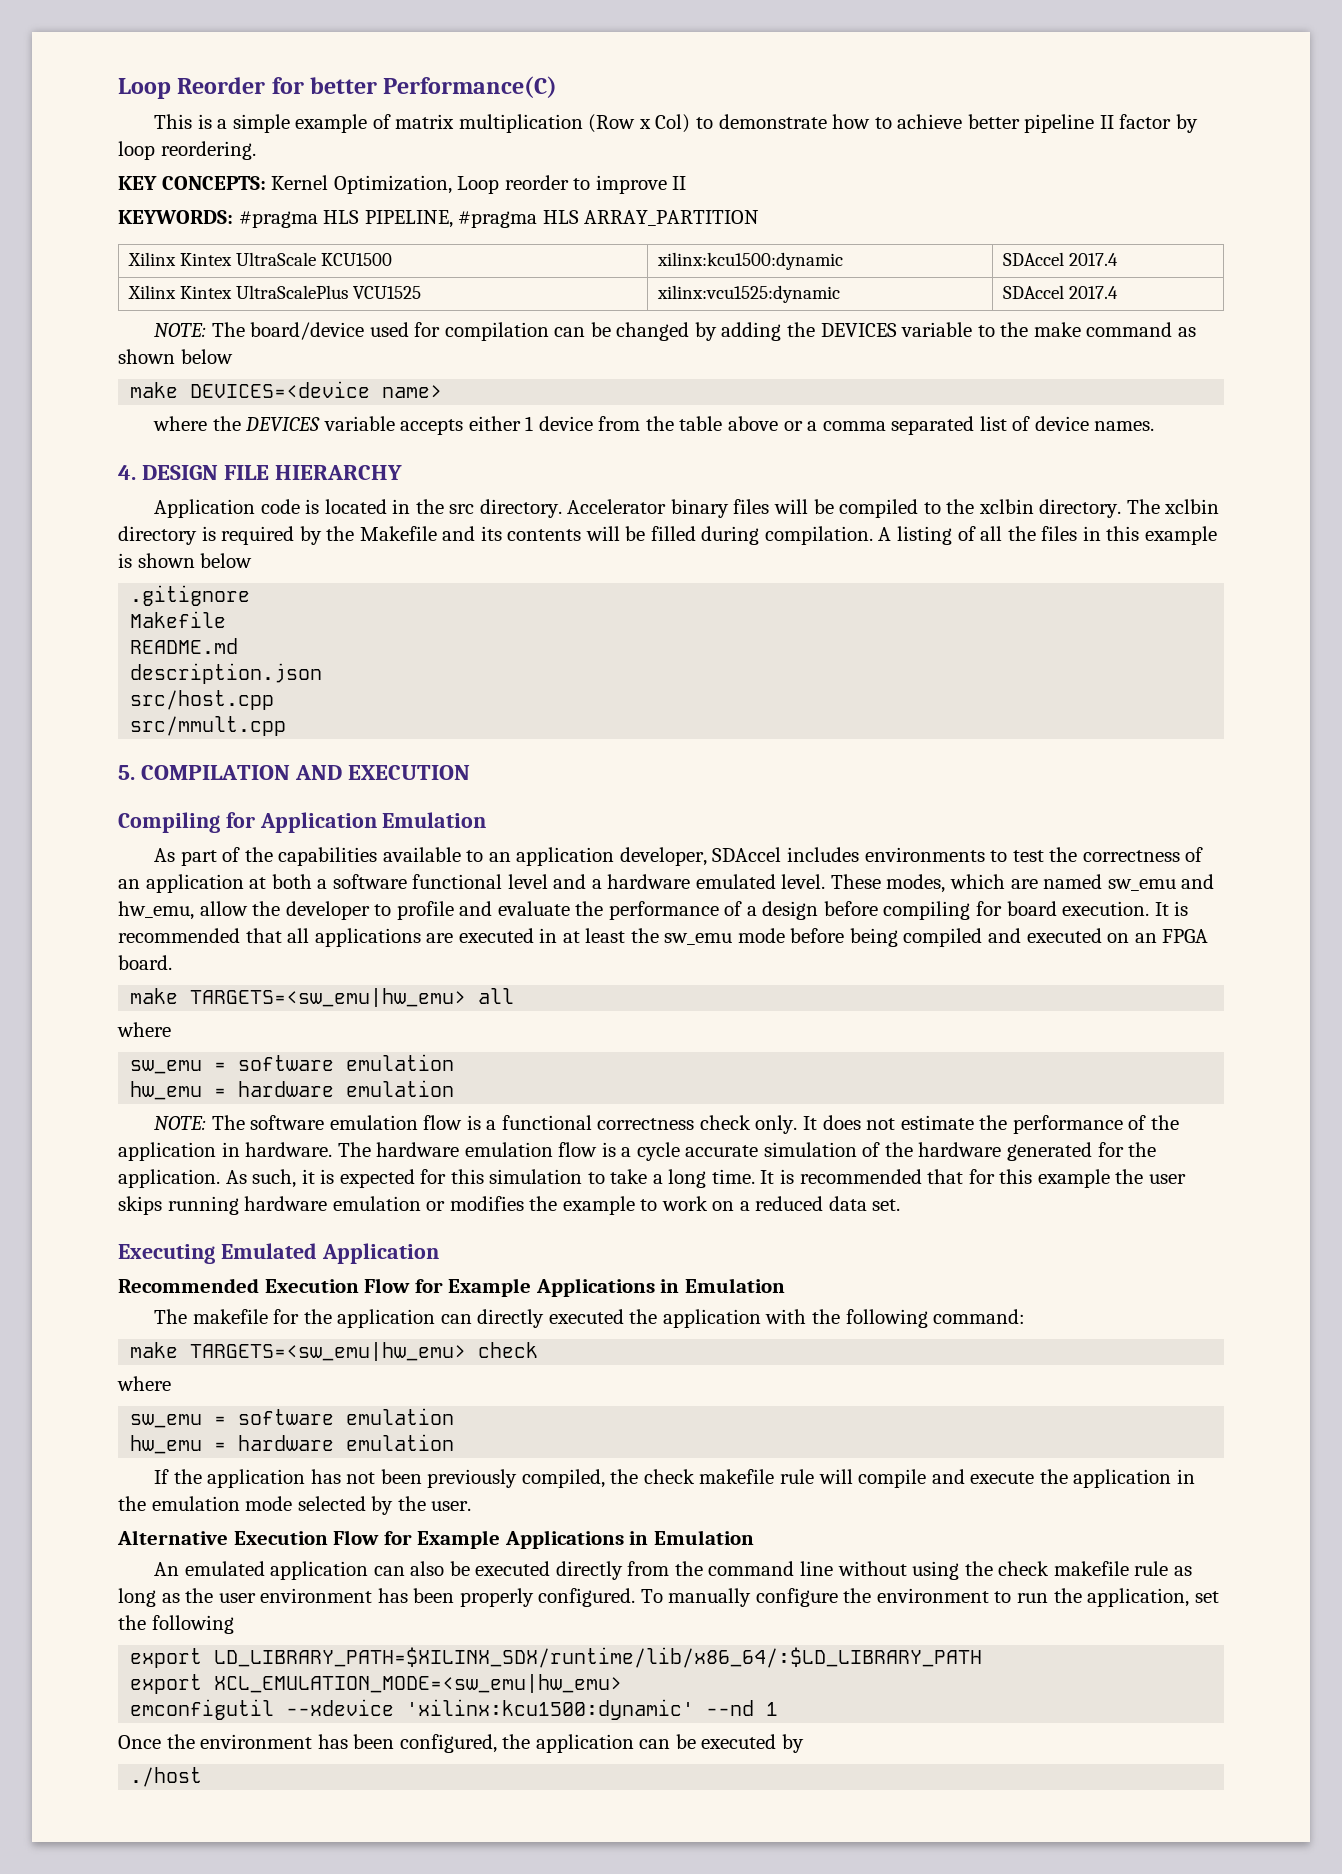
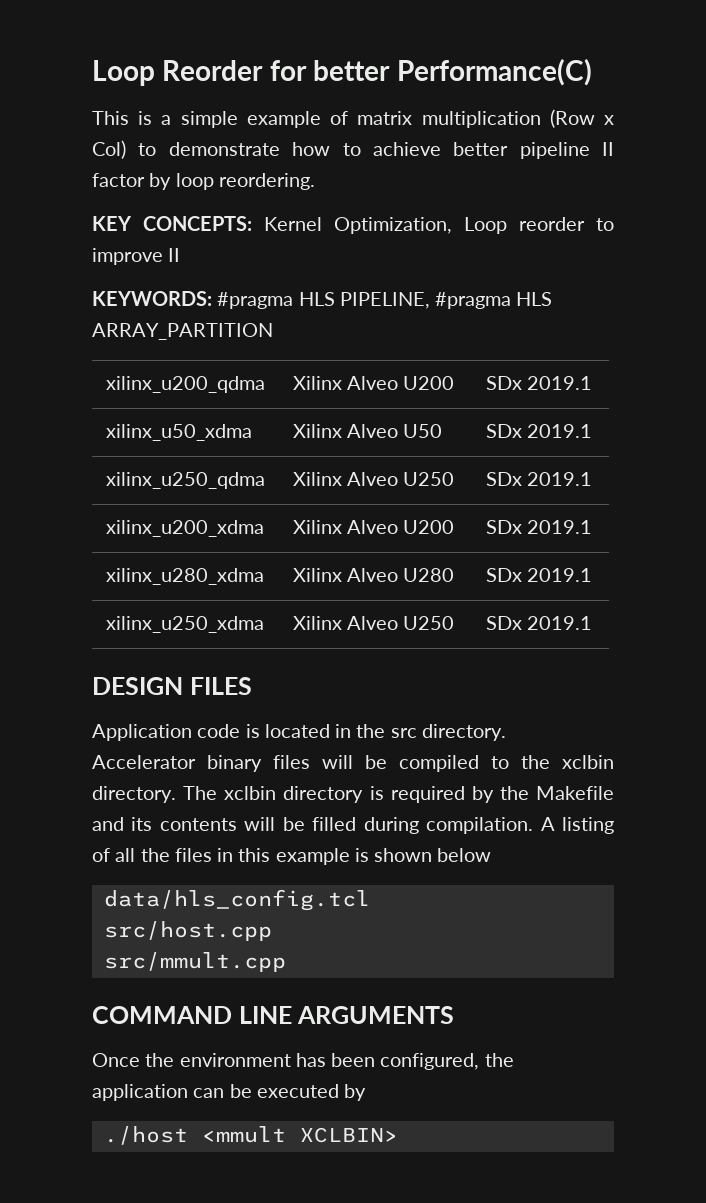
[128,252,393,266] [657,252,844,270] [1003,252,1119,266] [128,285,422,299] [657,285,841,303] [1003,285,1119,299] [154,322,1196,341] [118,349,233,364] [130,381,443,398] [153,416,1155,435] [118,465,403,480] Xilinx Kintex UltraScale KCU1500 | xilinx:kcu1500:dynamic | SDAccel 2017.4 // Xilinx Kintex UltraScalePlus VCU1525 | xilinx:vcu1525:dynamic | SDAccel 2017.4 // NOTE: The board/device used for compilation can be changed by adding the DEVICES variable to the make command as shown below // make DEVICES=<device name> // where the DEVICES variable accepts either 1 device from the table above or a comma separated list of device names. // 4. DESIGN FILE HIERARCHY -> [105,376,265,393] [292,376,455,390] [485,376,592,390] [105,424,252,441] [292,424,443,438] [485,424,592,438] [105,472,265,489] [292,472,455,486] [485,472,592,486] [105,520,264,537] [292,520,455,534] [485,520,592,534] [105,568,264,585] [292,568,455,582] [485,568,592,582] [105,616,264,633] [292,616,455,630] [485,616,592,630] [92,677,252,695] xilinx_u200_qdma | Xilinx Alveo U200 | SDx 2019.1 // xilinx_u50_xdma | Xilinx Alveo U50 | SDx 2019.1 // xilinx_u250_qdma | Xilinx Alveo U250 | SDx 2019.1 // xilinx_u200_xdma | Xilinx Alveo U200 | SDx 2019.1 // xilinx_u280_xdma | Xilinx Alveo U280 | SDx 2019.1 // xilinx_u250_xdma | Xilinx Alveo U250 | SDx 2019.1 // DESIGN FILES
[130,585,251,606] [130,611,227,628] [130,638,239,654] [130,663,323,684] [130,690,275,710] [130,716,287,736] [118,765,471,780] [118,812,487,833] [154,847,1204,866] [118,874,1215,893] [118,901,1189,920] [118,928,1209,947] [118,955,172,970] [130,988,515,1007] [117,1022,171,1037] [130,1054,455,1074] [130,1080,455,1100] [154,1115,1179,1134] [118,1142,1157,1161] [118,1169,1186,1188] [118,1196,901,1215] [118,1243,439,1264] [118,1278,785,1297] [154,1309,1026,1328] [130,1342,539,1361] [117,1376,171,1391] [130,1408,455,1428] [130,1434,455,1454] [154,1469,1195,1488] [118,1496,472,1515] [117,1530,754,1549] [154,1561,1192,1580] [118,1588,1219,1607] [118,1615,234,1634] [130,1647,983,1668] [130,1674,623,1694] [130,1699,779,1720] .gitignore // Makefile // README.md // description.json // src/host.cpp // src/mmult.cpp // 5. COMPILATION AND EXECUTION // Compiling for Application Emulation // As part of the capabilities available to an application developer, SDAccel includes environments to test the correctness of an application at both a software functional level and a hardware emulated level. These modes, which are named sw_emu and hw_emu, allow the developer to profile and evaluate the performance of a design before compiling for board execution. It is recommended that all applications are executed in at least the sw_emu mode before being compiled and executed on an FPGA board. // make TARGETS=<sw_emu|hw_emu> all // where // sw_emu = software emulation // hw_emu = hardware emulation // NOTE: The software emulation flow is a functional correctness check only. It does not estimate the performance of the application in hardware. The hardware emulation flow is a cycle accurate simulation of the hardware generated for the application. As such, it is expected for this simulation to take a long time. It is recommended that for this example the user skips running hardware emulation or modifies the example to work on a reduced data set. // Executing Emulated Application // Recommended Execution Flow for Example Applications in Emulation // The makefile for the application can directly executed the application with the following command: // make TARGETS=<sw_emu|hw_emu> check // where // sw_emu = software emulation // hw_emu = hardware emulation // If the application has not been previously compiled, the check makefile rule will compile and execute the application in the emulation mode selected by the user. // Alternative Execution Flow for Example Applications in Emulation // An emulated application can also be executed directly from the command line without using the check makefile rule as long as the user environment has been properly configured. To manually configure the environment to run the application, set the following // export LD_LIBRARY_PATH=$XILINX_SDX/runtime/lib/x86_64/:$LD_LIBRARY_PATH // export XCL_EMULATION_MODE=<sw_emu|hw_emu> // emconfigutil --xdevice 'xilinx:kcu1500:dynamic' --nd 1 -> [103,889,370,911] [103,921,272,941] [103,952,286,972] [92,1006,455,1024] data/hls_config.tcl // src/host.cpp // src/mmult.cpp // COMMAND LINE ARGUMENTS
(203, 1777) none -> [201,1126,398,1143] <mmult XCLBIN>

